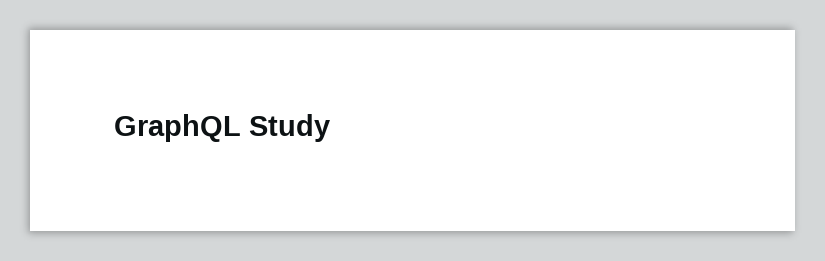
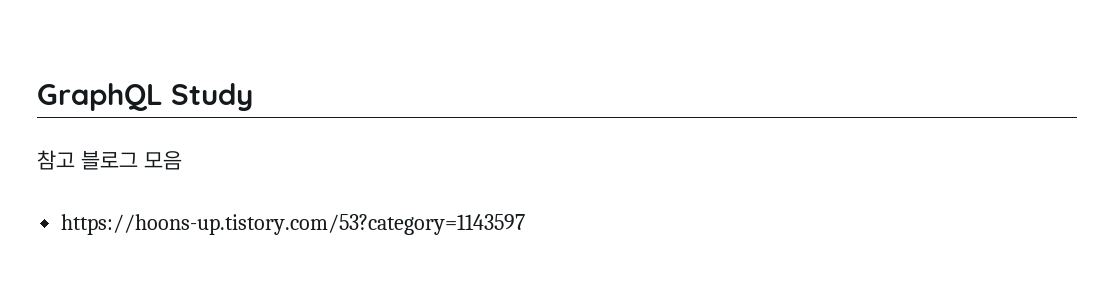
(330, 128) none -> [37,150,182,170] [61,214,526,235] // 참고 블로그 모음 // https://hoons-up.tistory.com/53?category=1143597

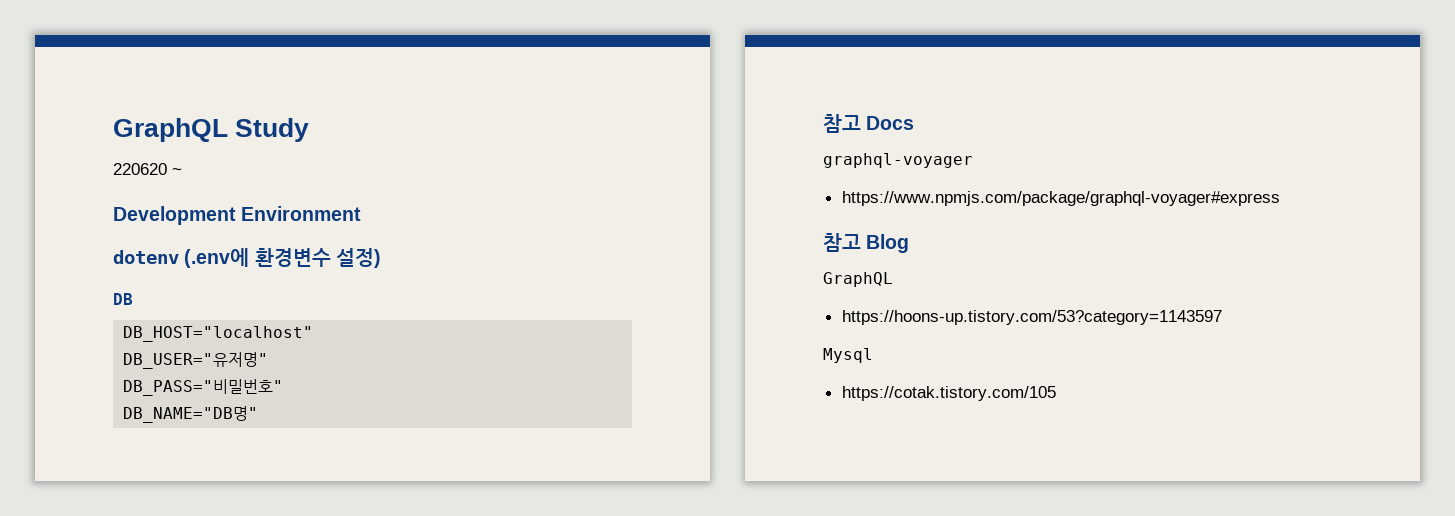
[37,150,182,170] 참고 블로그 모음 -> [113,163,182,175] [113,206,362,225] [113,248,381,268] [113,293,133,305] [123,326,314,342] [123,352,269,369] [123,379,284,396] [123,406,259,423] [823,114,915,133] [823,153,973,168] [841,191,1280,206] [823,233,910,253] [823,272,893,287] 220620 ~ // Development Environment // dotenv (.env에 환경변수 설정) // DB // DB_HOST="localhost" // DB_USER="유저명" // DB_PASS="비밀번호" // DB_NAME="DB명" // 참고 Docs // graphql-voyager // https://www.npmjs.com/package/graphql-voyager#express // 참고 Blog // GraphQL
(526, 224) none -> [823,348,873,363] [841,386,1056,401] // Mysql // https://cotak.tistory.com/105

